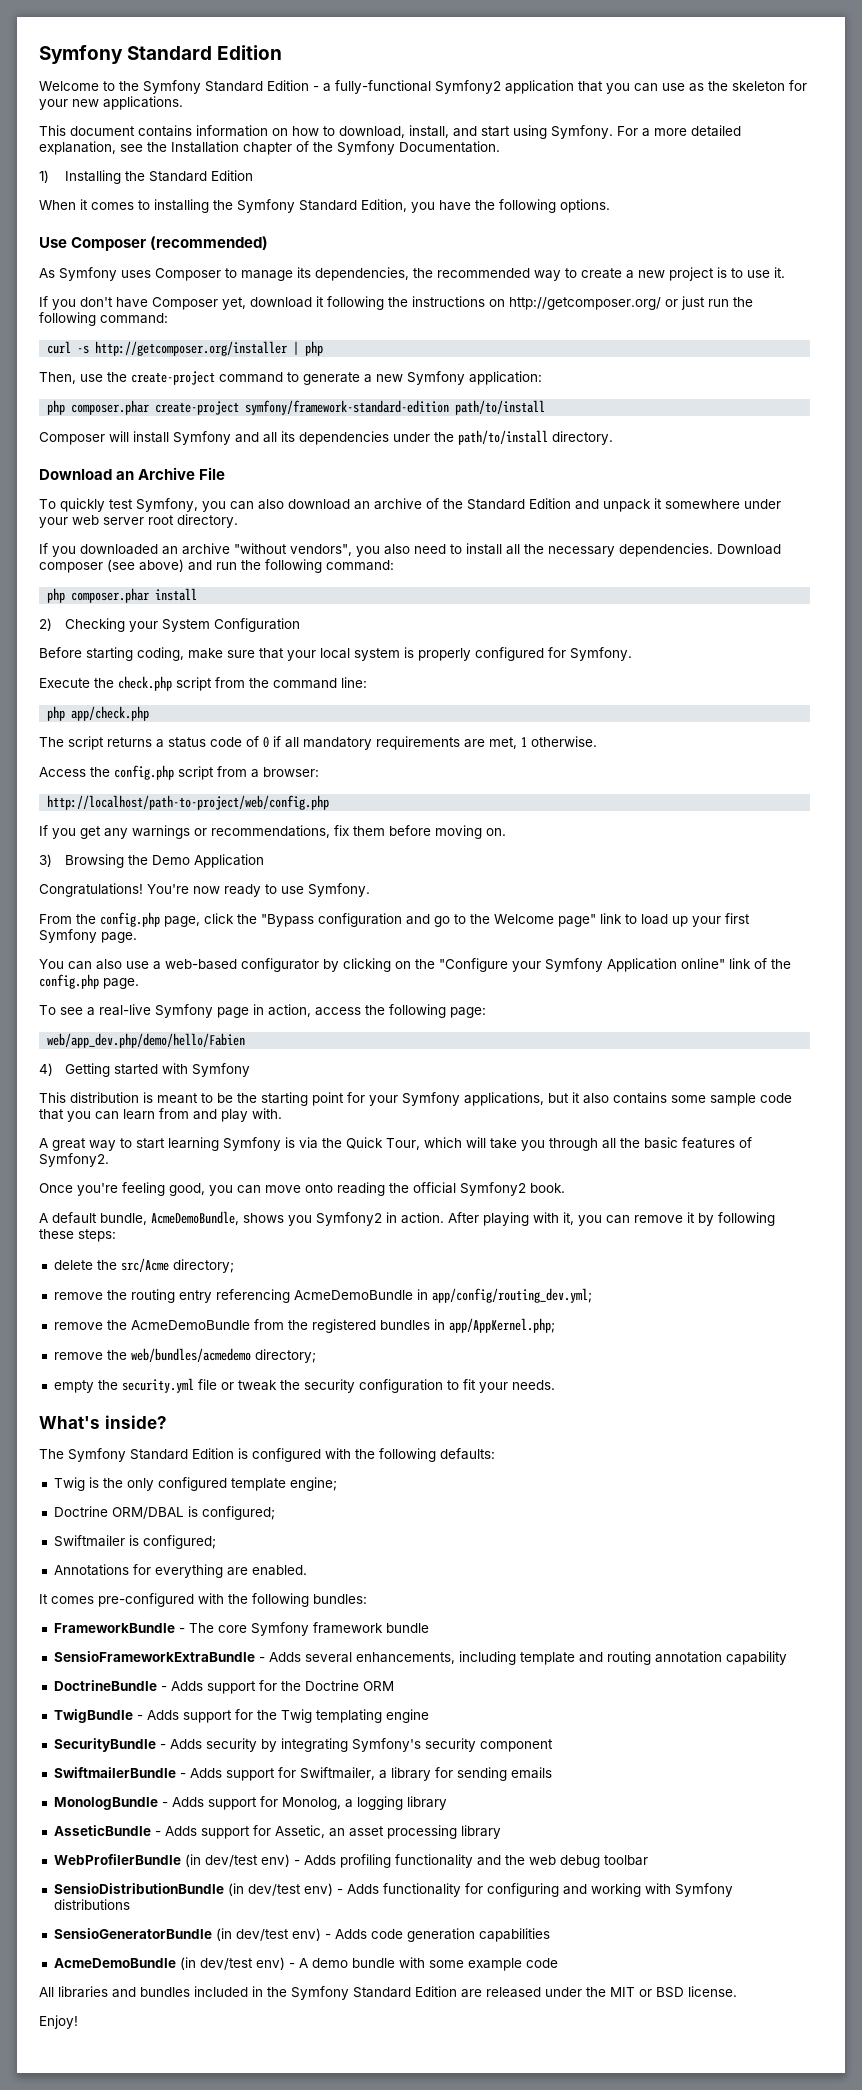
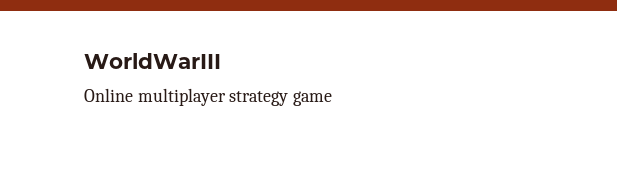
[39,45,283,64] [39,80,807,94] [39,96,183,110] [39,125,741,139] [39,141,500,155] [39,170,254,184] [39,199,610,213] [39,236,269,251] [39,267,785,281] [39,296,753,310] [39,312,168,326] [47,341,324,356] [39,371,542,385] [47,400,546,415] [39,430,613,445] [39,467,226,480] [39,498,781,512] [39,514,238,528] [39,543,781,557] [39,559,394,573] [47,588,198,603] [39,618,301,632] [39,647,632,661] [39,676,367,691] [47,706,150,721] [39,736,597,750] [39,765,319,780] [47,795,330,810] [39,825,506,839] [39,854,265,868] [39,883,370,897] [39,912,750,927] [39,929,137,943] [39,958,791,972] [39,974,139,989] [39,1004,486,1018] [47,1033,246,1048] [39,1063,251,1077] [39,1092,792,1106] [39,1108,282,1122] [39,1137,752,1151] [39,1153,109,1167] [39,1182,565,1196] [39,1211,775,1226] [39,1229,116,1242] [53,1258,234,1273] [53,1288,592,1303] [53,1318,555,1333] [53,1348,316,1363] [53,1378,555,1393] [39,1415,167,1429] [39,1448,495,1462] [53,1477,337,1491] [53,1506,275,1520] [53,1535,216,1549] [53,1564,307,1578] [39,1593,367,1607] [53,1622,429,1636] [53,1651,787,1665] [53,1680,394,1694] [53,1709,429,1723] [53,1738,553,1752] [53,1767,552,1781] [53,1796,447,1810] [53,1825,501,1839] [53,1854,648,1868] [53,1883,733,1897] [53,1899,130,1910] [53,1928,550,1942] [53,1957,558,1971] [39,1986,737,2000] [39,2015,78,2029] Symfony Standard Edition // Welcome to the Symfony Standard Edition - a fully-functional Symfony2 application that you can use as the skeleton for your new applications. // This document contains information on how to download, install, and start using Symfony. For a more detailed explanation, see the Installation chapter of the Symfony Documentation. // 1) Installing the Standard Edition // When it comes to installing the Symfony Standard Edition, you have the following options. // Use Composer (recommended) // As Symfony uses Composer to manage its dependencies, the recommended way to create a new project is to use it. // If you don't have Composer yet, download it following the instructions on http://getcomposer.org/ or just run the following command: // curl -s http://getcomposer.org/installer | php // Then, use the create-project command to generate a new Symfony application: // php composer.phar create-project symfony/framework-standard-edition path/to/install // Composer will install Symfony and all its dependencies under the path/to/install directory. // Download an Archive File // To quickly test Symfony, you can also download an archive of the Standard Edition and unpack it somewhere under your web server root directory. // If you downloaded an archive "without vendors", you also need to install all the necessary dependencies. Download composer (see above) and run the following command: // php composer.phar install // 2) Checking your System Configuration // Before starting coding, make sure that your local system is properly configured for Symfony. // Execute the check.php script from the command line: // php app/check.php // The script returns a status code of 0 if all mandatory requirements are met, 1 otherwise. // Access the config.php script from a browser: // http://localhost/path-to-project/web/config.php // If you get any warnings or recommendations, fix them before moving on. // 3) Browsing the Demo Application // Congratulations! You're now ready to use Symfony. // From the config.php page, click the "Bypass configuration and go to the Welcome page" link to load up your first Symfony page. // You can also use a web-based configurator by clicking on the "Configure your Symfony Application online" link of the config.php page. // To see a real-live Symfony page in action, access the following page: // web/app_dev.php/demo/hello/Fabien // 4) Getting started with Symfony // This distribution is meant to be the starting point for your Symfony applications, but it also contains some sample code that you can learn from and play with. // A great way to start learning Symfony is via the Quick Tour, which will take you through all the basic features of Symfony2. // Once you're feeling good, you can move onto reading the official Symfony2 book. // A default bundle, AcmeDemoBundle, shows you Symfony2 in action. After playing with it, you can remove it by following these steps: // delete the src/Acme directory; // remove the routing entry referencing AcmeDemoBundle in app/config/routing_dev.yml; // remove the AcmeDemoBundle from the registered bundles in app/AppKernel.php; // remove the web/bundles/acmedemo directory; // empty the security.yml file or tweak the security configuration to fit your needs. // What's inside? // The Symfony Standard Edition is configured with the following defaults: // Twig is the only configured template engine; // Doctrine ORM/DBAL is configured; // Swiftmailer is configured; // Annotations for everything are enabled. // It comes pre-configured with the following bundles: // FrameworkBundle - The core Symfony framework bundle // SensioFrameworkExtraBundle - Adds several enhancements, including template and routing annotation capability // DoctrineBundle - Adds support for the Doctrine ORM // TwigBundle - Adds support for the Twig templating engine // SecurityBundle - Adds security by integrating Symfony's security component // SwiftmailerBundle - Adds support for Swiftmailer, a library for sending emails // MonologBundle - Adds support for Monolog, a logging library // AsseticBundle - Adds support for Assetic, an asset processing library // WebProfilerBundle (in dev/test env) - Adds profiling functionality and the web debug toolbar // SensioDistributionBundle (in dev/test env) - Adds functionality for configuring and working with Symfony distributions // SensioGeneratorBundle (in dev/test env) - Adds code generation capabilities // AcmeDemoBundle (in dev/test env) - A demo bundle with some example code // All libraries and bundles included in the Symfony Standard Edition are released under the MIT or BSD license. // Enjoy! -> [84,53,221,69] [84,88,333,106] WorldWarIII // Online multiplayer strategy game

